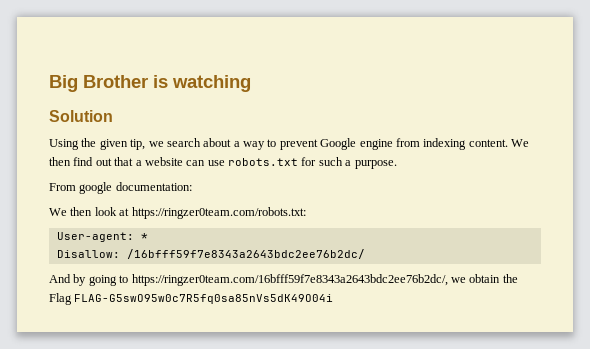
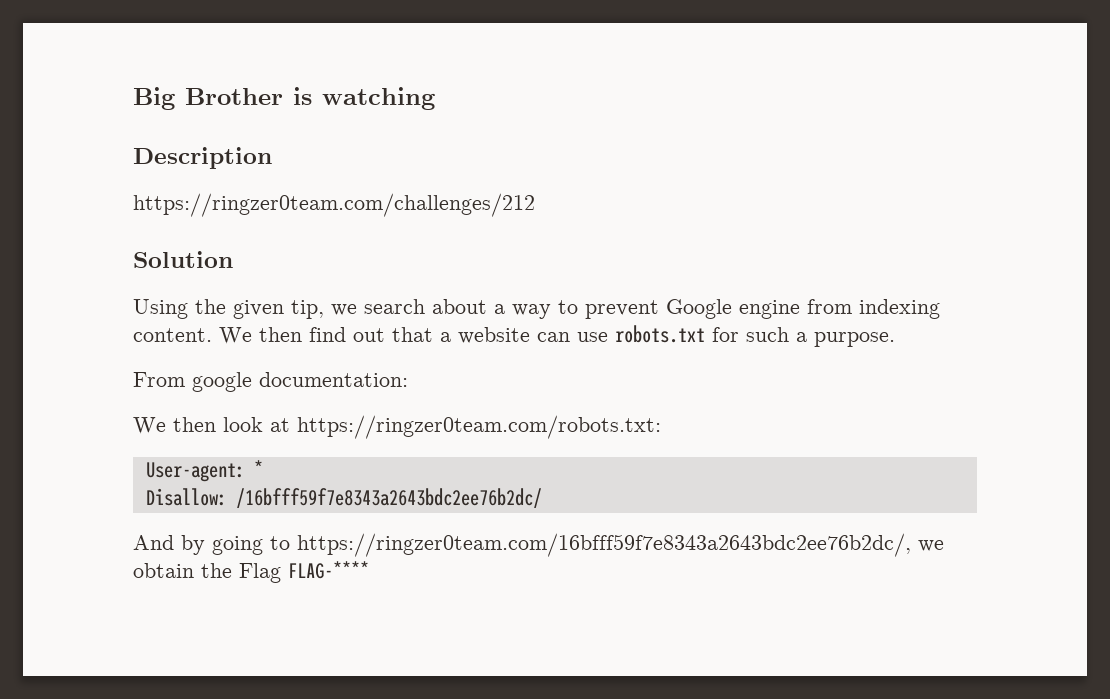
(251, 83) none -> [133,147,272,169] [133,193,535,217] // Description // https://ringzer0team.com/challenges/212
[74,294,334,304] FLAG-G5swO95w0c7R5fq0sa85nVs5dK49O04i -> [288,561,369,579] FLAG-****

